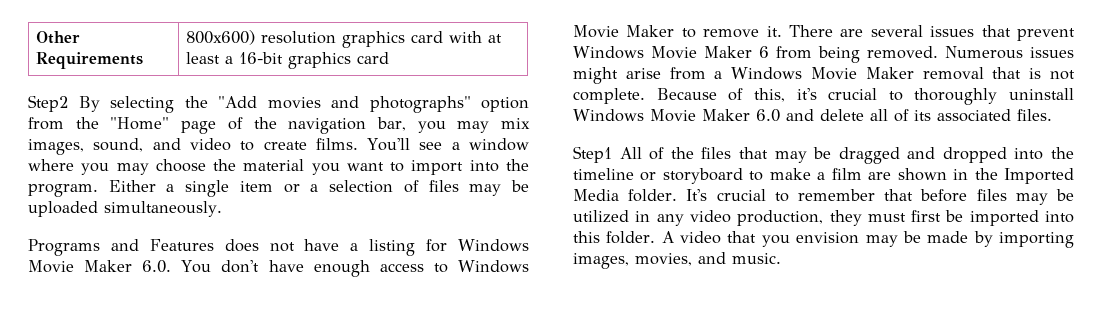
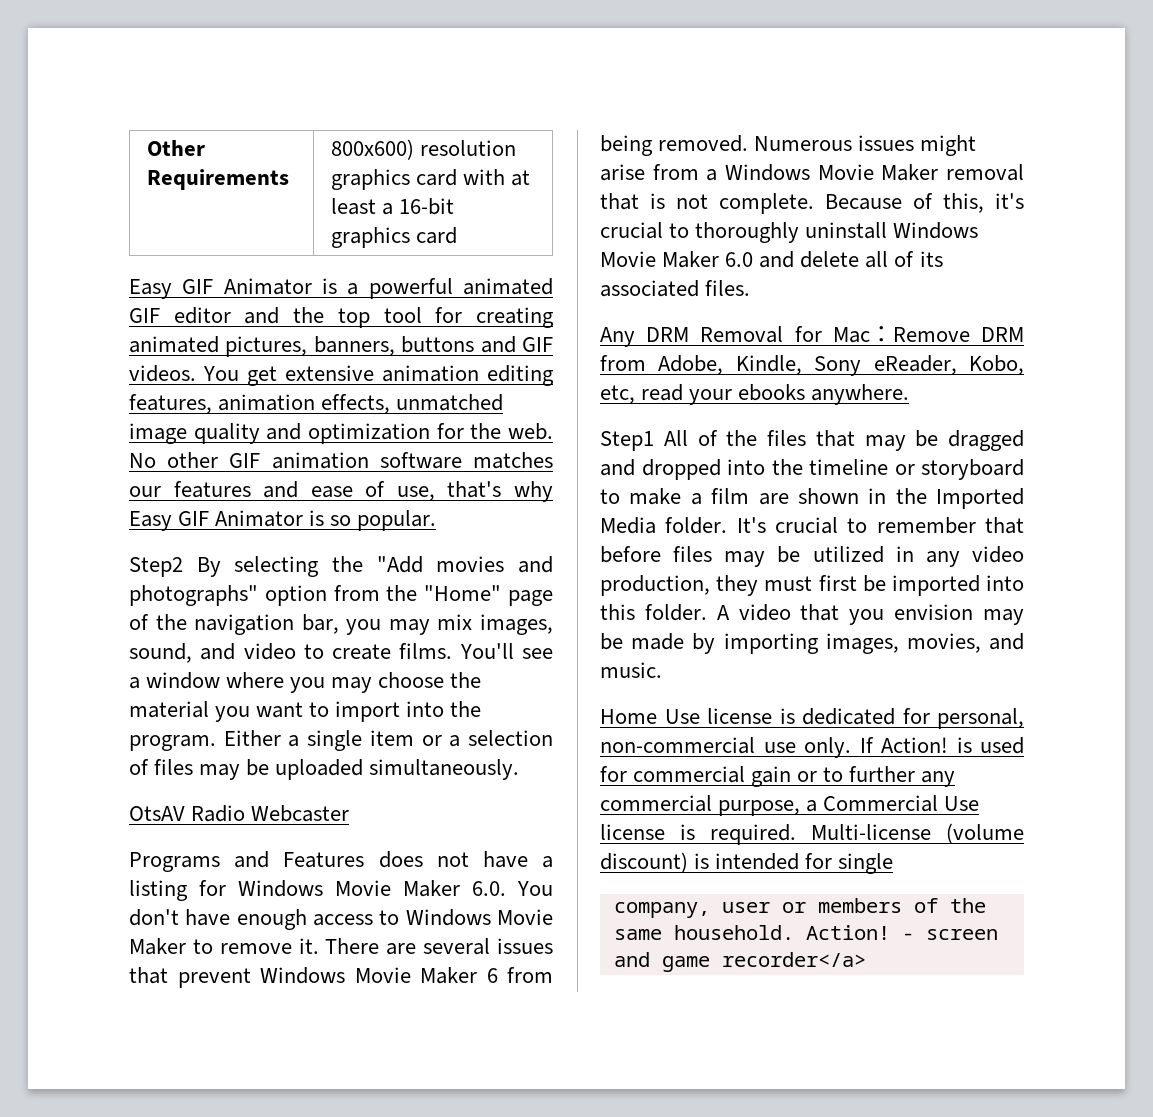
(390, 58) none -> [129,278,553,299] [129,307,554,328] [129,336,553,357] [129,365,554,386] [129,394,504,414] [129,423,553,444] [129,452,553,469] [129,481,553,502] [129,510,437,531] // Easy GIF Animator is a powerful animated GIF editor and the top tool for creating animated pictures, banners, buttons and GIF videos. You get extensive animation editing features, animation effects, unmatched image quality and optimization for the web. No other GIF animation software matches our features and ease of use, that's why Easy GIF Animator is so popular.
(222, 209) none -> [129,805,350,822] // OtsAV Radio Webcaster
(1052, 115) none -> [600,326,1024,347] [600,355,1024,376] [600,384,910,405] // Any DRM Removal for Mac：Remove DRM from Adobe, Kindle, Sony eReader, Kobo, etc, read your ebooks anywhere.
(781, 258) none -> [600,708,1024,729] [600,737,1024,758] [600,766,956,787] [600,795,980,816] [600,823,1024,845] [600,852,894,874] [613,898,986,918] [613,925,998,940] [613,952,866,972] // Home Use license is dedicated for personal, non-commercial use only. If Action! is used for commercial gain or to further any commercial purpose, a Commercial Use license is required. Multi-license (volume discount) is intended for single // company, user or members of the same household. Action! - screen and game recorder</a>

